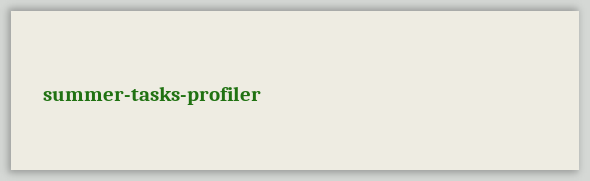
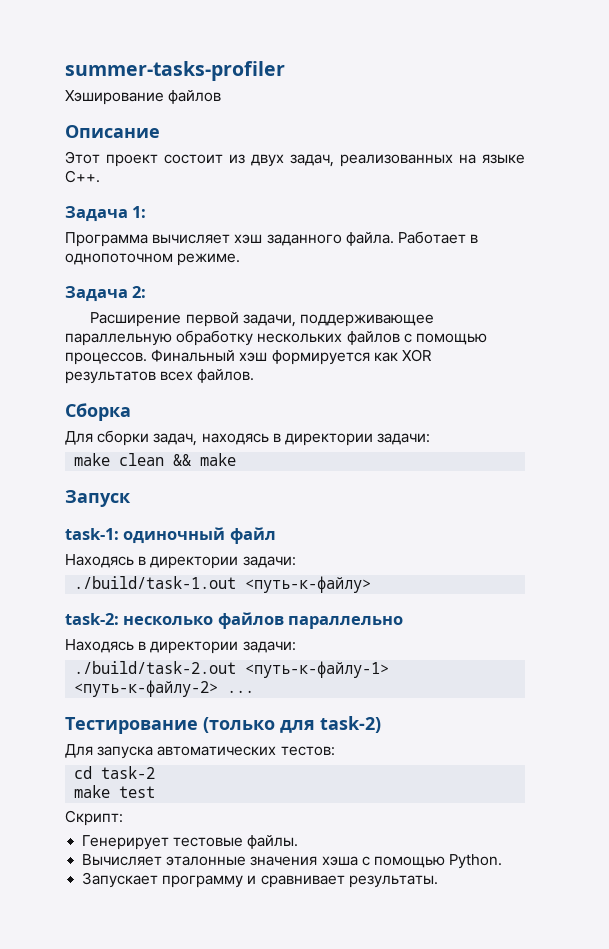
(261, 95) none -> [65,90,222,105] [65,125,160,138] [65,151,525,167] [65,170,100,183] [65,206,147,222] [65,231,479,247] [65,253,241,266] [65,286,147,302] [90,312,434,327] [65,330,487,346] [65,349,432,365] [65,369,255,384] [65,403,131,421] [65,430,431,446] [74,453,237,466] [65,490,131,507] [65,527,276,544] [65,554,296,569] [74,576,372,593] [65,612,404,629] [65,639,296,654] [74,661,390,678] [74,680,255,697] [65,716,381,734] [65,744,335,759] [74,766,156,779] [74,785,156,798] [65,810,123,826] [82,835,299,850] [82,854,503,869] [82,872,438,888] // Хэширование файлов // Описание // Этот проект состоит из двух задач, реализованных на языке C++. // Задача 1: // Программа вычисляет хэш заданного файла. Работает в однопоточном режиме. // Задача 2: // Расширение первой задачи, поддерживающее параллельную обработку нескольких файлов с помощью процессов. Финальный хэш формируется как XOR результатов всех файлов. // Сборка // Для сборки задач, находясь в директории задачи: // make clean && make // Запуск // task-1: одиночный файл // Находясь в директории задачи: // ./build/task-1.out <путь-к-файлу> // task-2: несколько файлов параллельно // Находясь в директории задачи: // ./build/task-2.out <путь-к-файлу-1> <путь-к-файлу-2> ... // Тестирование (только для task-2) // Для запуска автоматических тестов: // cd task-2 // make test // Скрипт: // Генерирует тестовые файлы. // Вычисляет эталонные значения хэша с помощью Python. // Запускает программу и сравнивает результаты.

